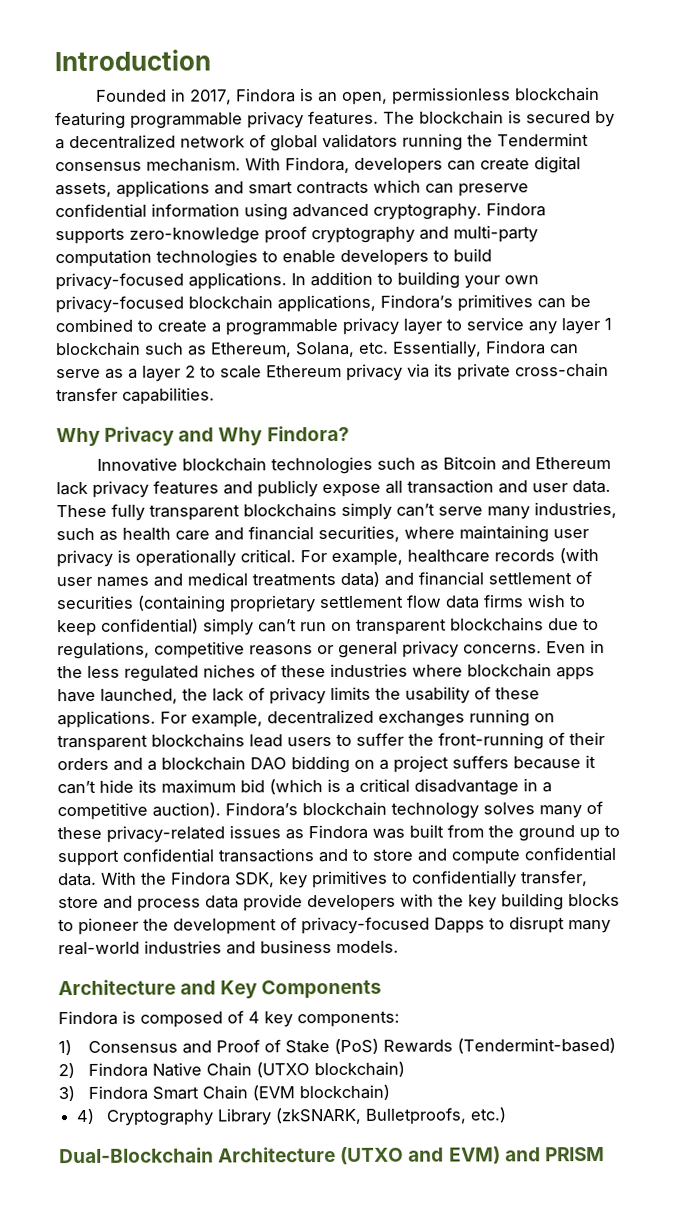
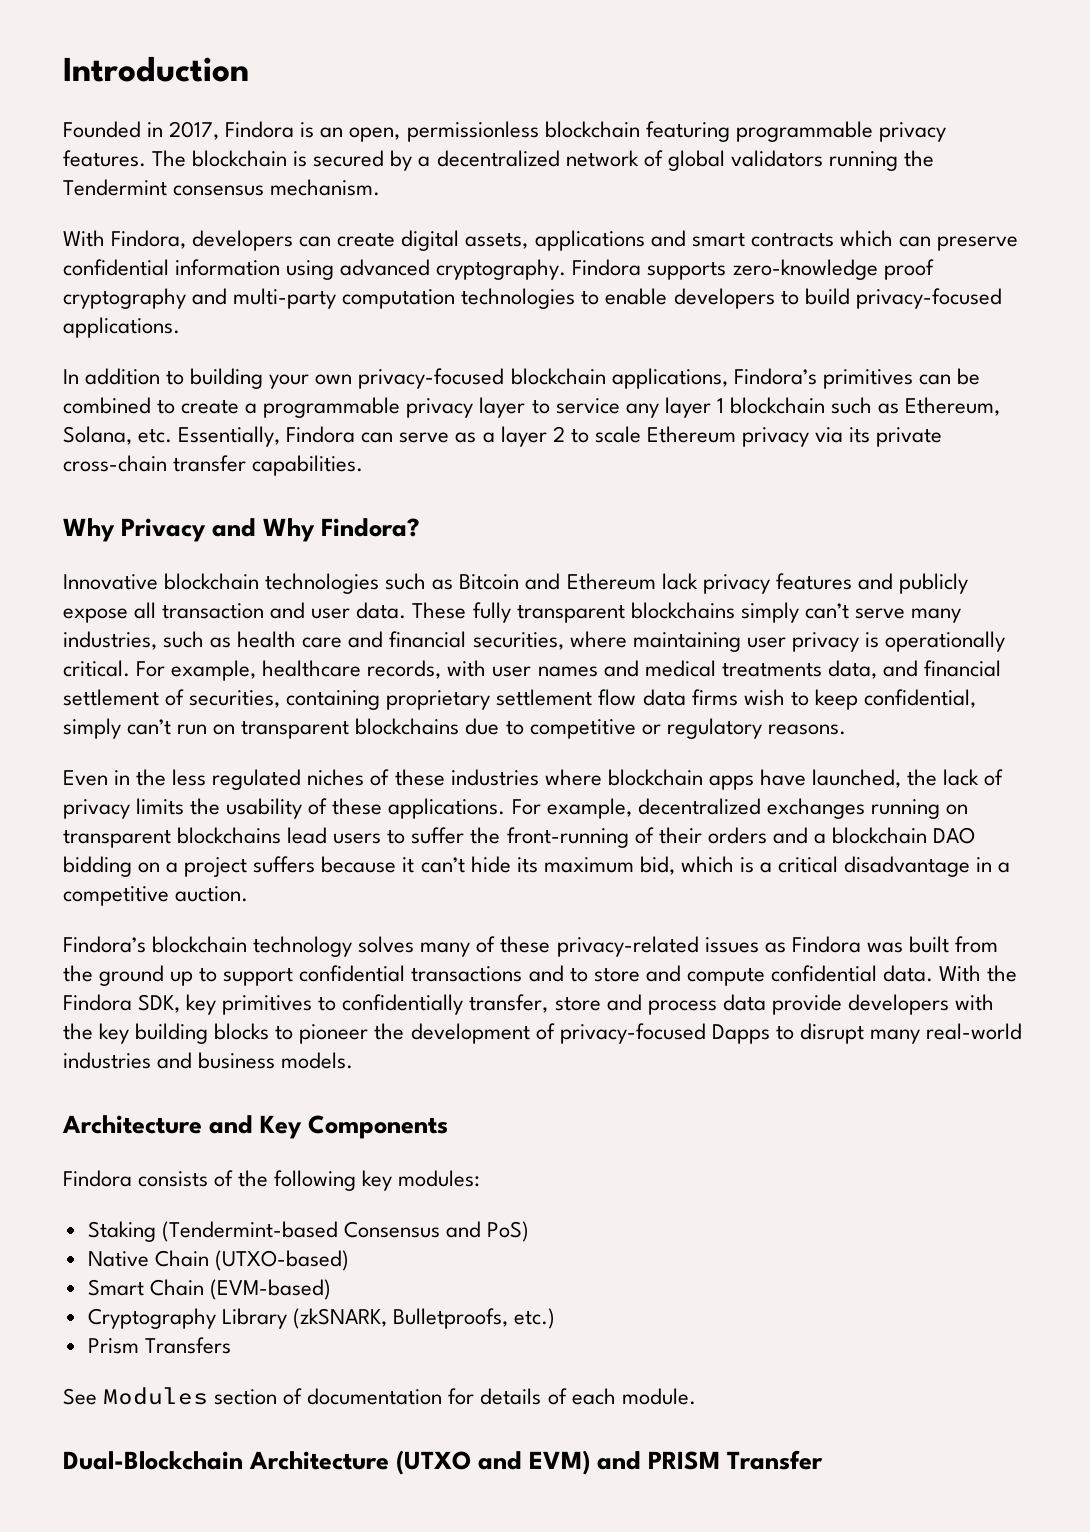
(241, 164) none -> (381, 187) //
(287, 281) none -> (180, 327) //
[494,548,599,564] records (with -> [367,660,487,679] records, with
[340,571,380,587] data) -> [827,660,877,679] data,
[56,595,226,613] securities (containing -> [189,690,381,710] securities, containing
[101,618,199,634] confidential) -> [863,689,976,708] confidential,
[57,640,542,660] regulations, competitive reasons or general privacy concerns. -> [529,718,846,739] competitive or regulatory reasons. //
[240,779,323,795] bid (which -> [639,856,734,875] bid, which
[152,802,221,818] auction). -> [175,886,249,902] auction. //
[122,1010,400,1028] [58,1037,616,1056] [58,1061,405,1079] [58,1084,390,1102] [76,1108,95,1125] is composed of 4 key components: // 1) Consensus and Proof of Stake (PoS) Rewards (Tendermint-based) // 2) Findora Native Chain (UTXO blockchain) // 3) Findora Smart Chain (EVM blockchain) // 4) -> [138,1170,481,1191] [87,1221,530,1242] [87,1250,349,1271] [87,1279,331,1300] consists of the following key modules: // Staking (Tendermint-based Consensus and PoS) // Native Chain (UTXO-based) // Smart Chain (EVM-based) //
(506, 1115) none -> [87,1337,231,1354] [63,1387,696,1405] // Prism Transfers // See Modules section of documentation for details of each module.
(605, 1154) none -> [727,1450,824,1470] Transfer

